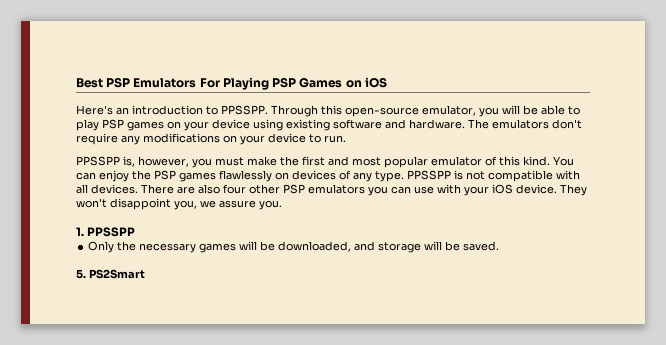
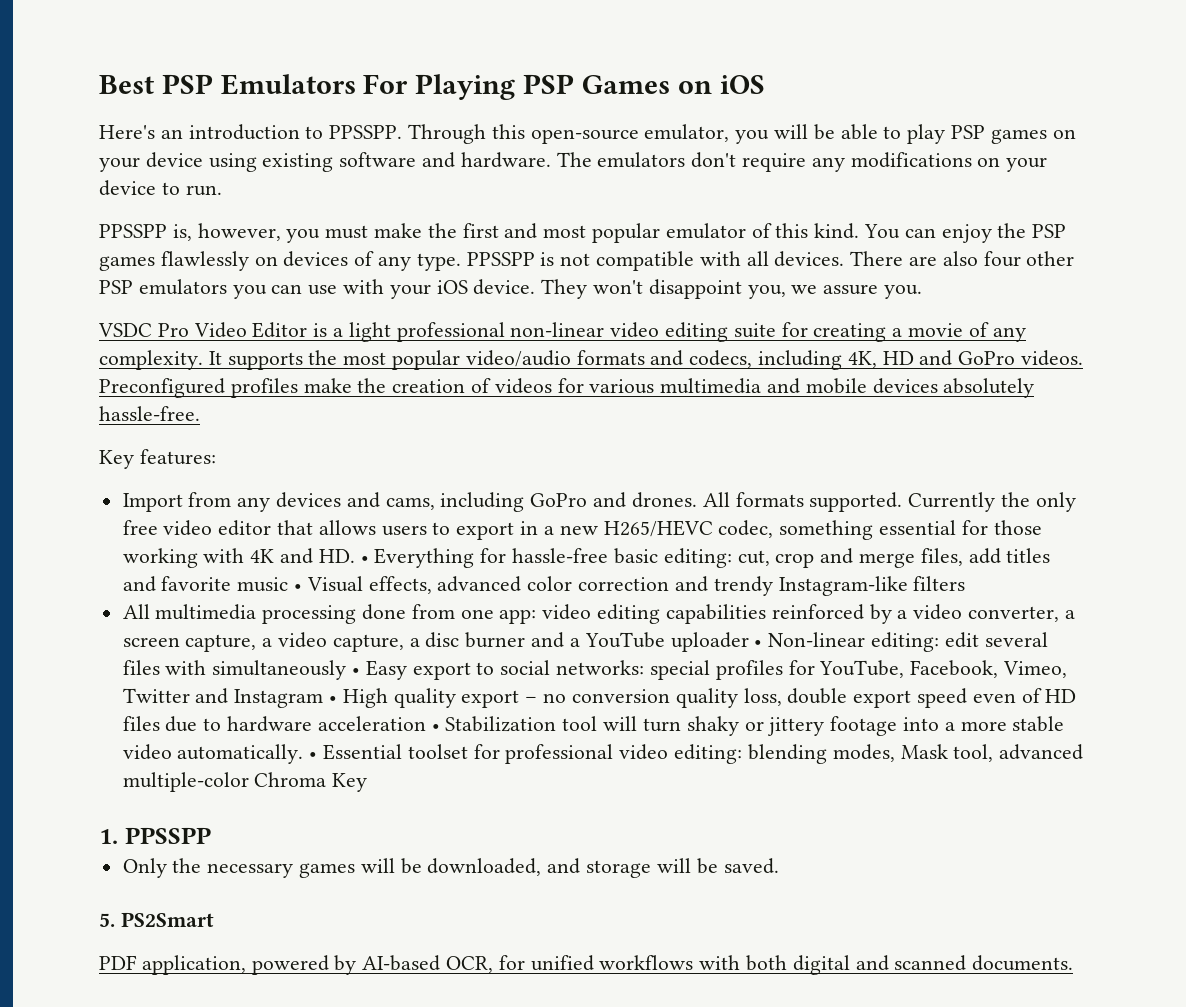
(282, 205) none -> [98,322,1026,342] [99,350,1084,370] [99,378,1035,398] [99,406,200,421] [99,449,216,469] [122,492,1076,512] [122,520,1042,540] [122,548,1051,568] [122,576,966,596] [122,604,1075,624] [122,632,1048,652] [122,660,1067,680] [122,688,1077,708] [122,716,1065,736] [122,744,1084,764] [122,772,368,792] // VSDC Pro Video Editor is a light professional non-linear video editing suite for creating a movie of any complexity. It supports the most popular video/audio formats and codecs, including 4K, HD and GoPro videos. Preconfigured profiles make the creation of videos for various multimedia and mobile devices absolutely hassle-free. // Key features: // Import from any devices and cams, including GoPro and drones. All formats supported. Сurrently the only free video editor that allows users to export in a new H265/HEVC codec, something essential for those working with 4K and HD. • Everything for hassle-free basic editing: cut, crop and merge files, add titles and favorite music • Visual effects, advanced color correction and trendy Instagram-like filters // All multimedia processing done from one app: video editing capabilities reinforced by a video converter, a screen capture, a video capture, a disc burner and a YouTube uploader • Non-linear editing: edit several files with simultaneously • Easy export to social networks: special profiles for YouTube, Facebook, Vimeo, Twitter and Instagram • High quality export – no conversion quality loss, double export speed even of HD files due to hardware acceleration • Stabilization tool will turn shaky or jittery footage into a more stable video automatically. • Essential toolset for professional video editing: blending modes, Mask tool, advanced multiple-color Chroma Key
(145, 274) none -> [99,955,1074,975] // PDF application, powered by AI-based OCR, for unified workflows with both digital and scanned documents.

